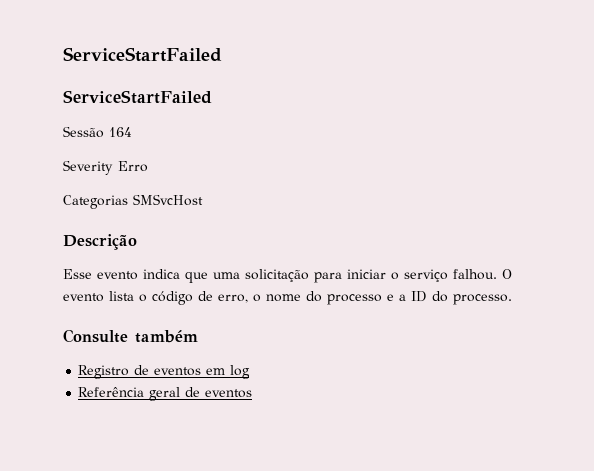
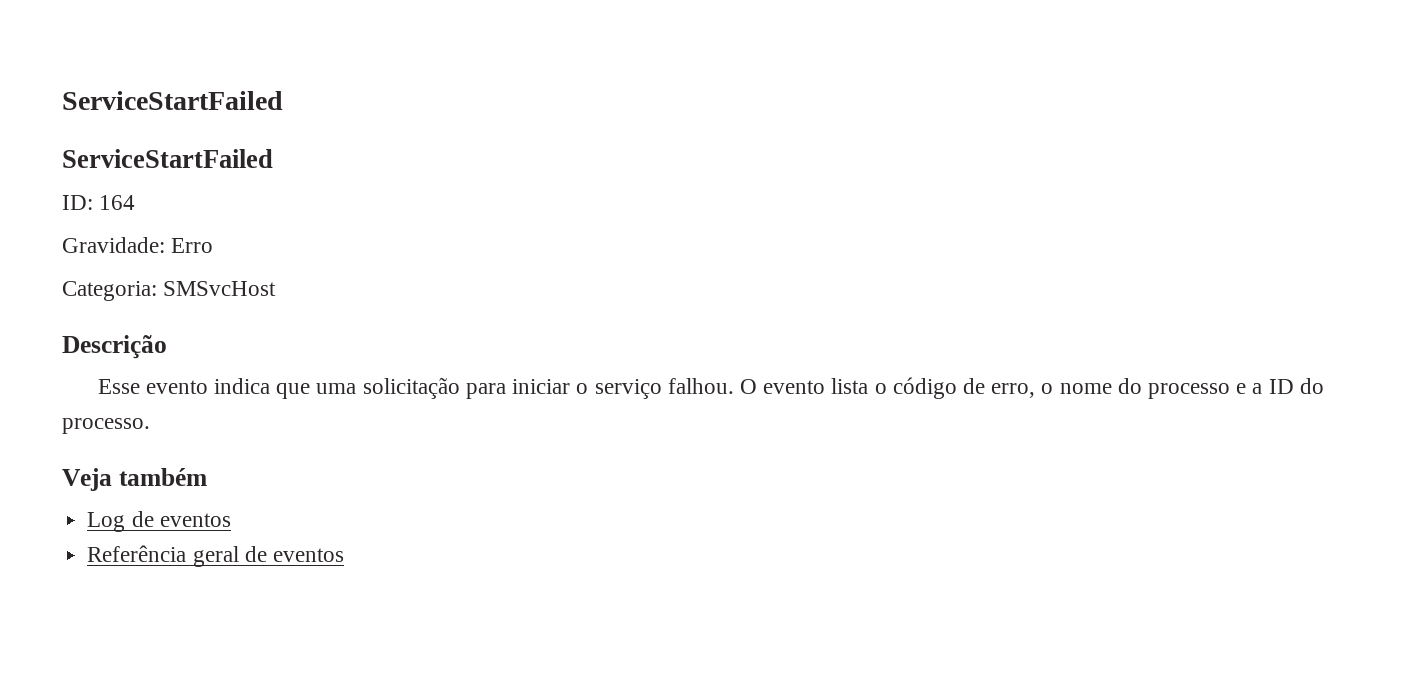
[63,126,104,138] Sessão -> [62,195,93,210] ID:
[63,160,113,175] Severity -> [62,237,165,253] Gravidade:
[63,195,128,209] Categorias -> [62,281,157,301] Categoria:
[63,329,128,343] Consulte -> [62,468,112,491] Veja
[78,365,251,379] Registro de eventos em log -> [87,511,231,532] Log de eventos

